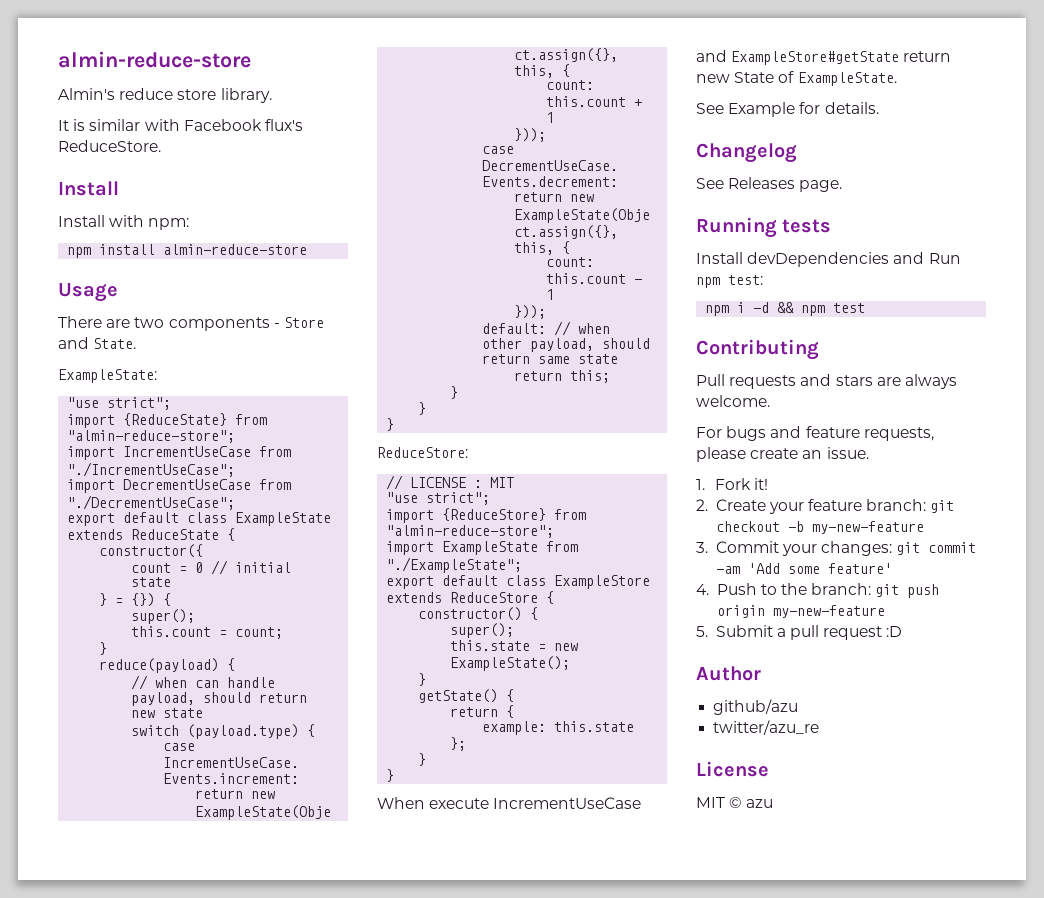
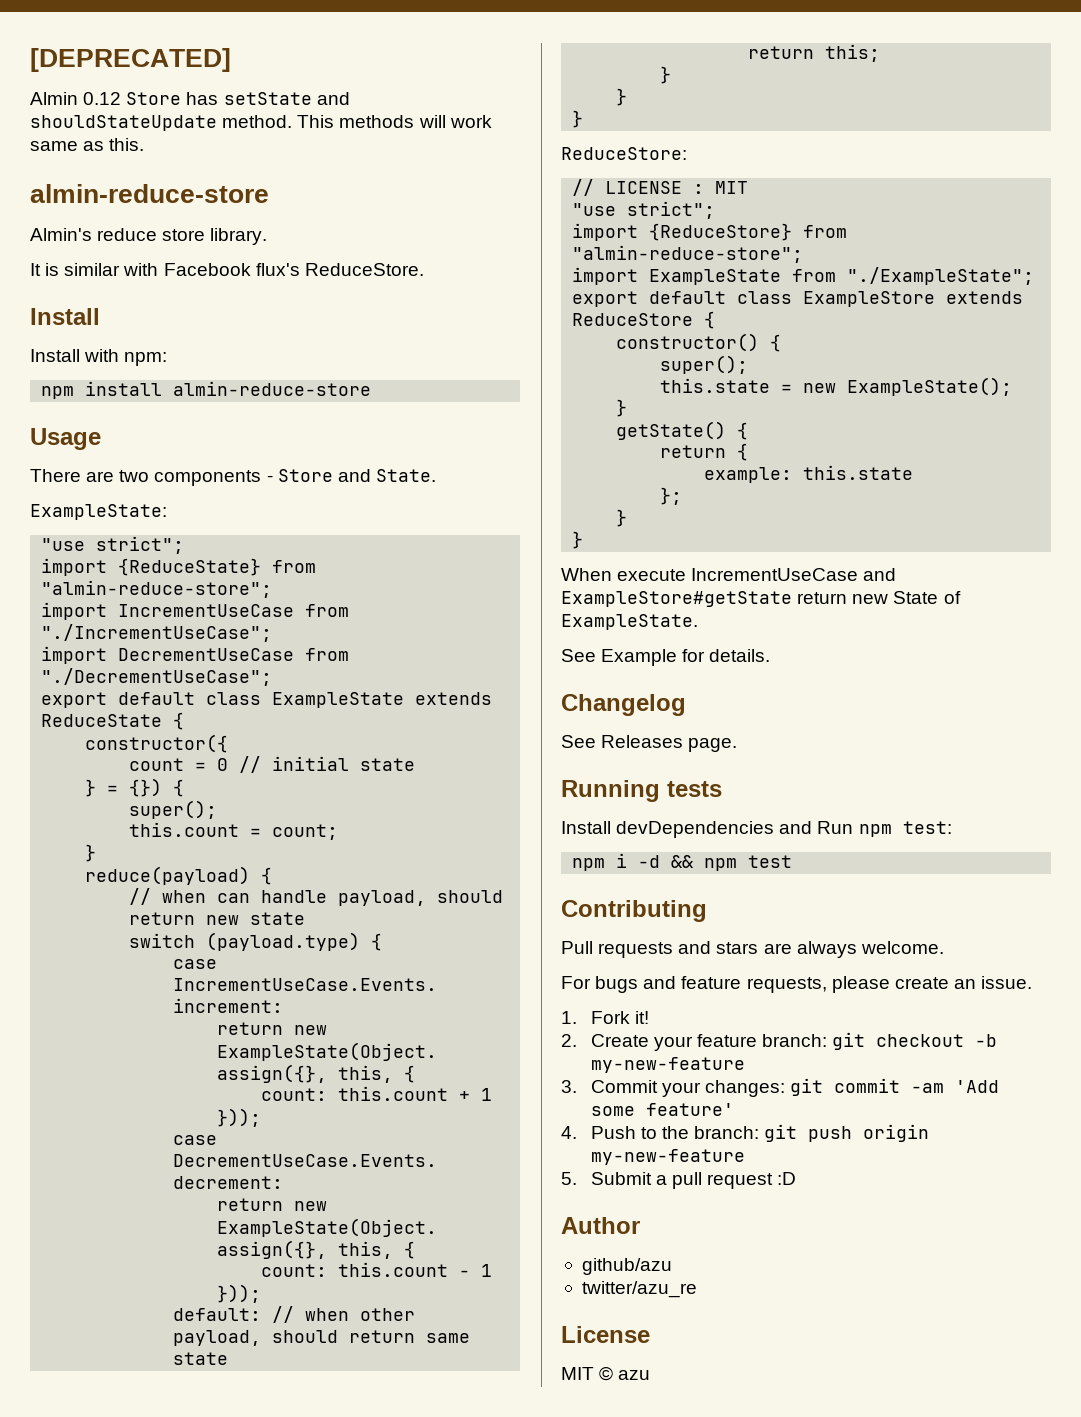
(58, 59) none -> [30,48,231,72] [30,92,350,105] [30,115,492,131] [30,138,145,151] [DEPRECATED] // Almin 0.12 Store has setState and shouldStateUpdate method. This methods will work same as this. //

